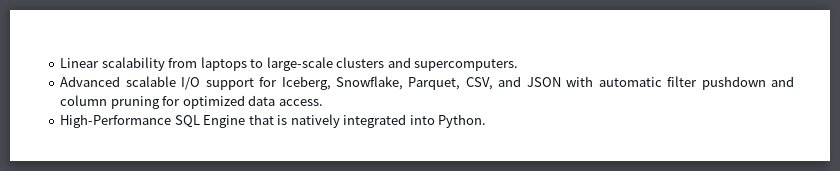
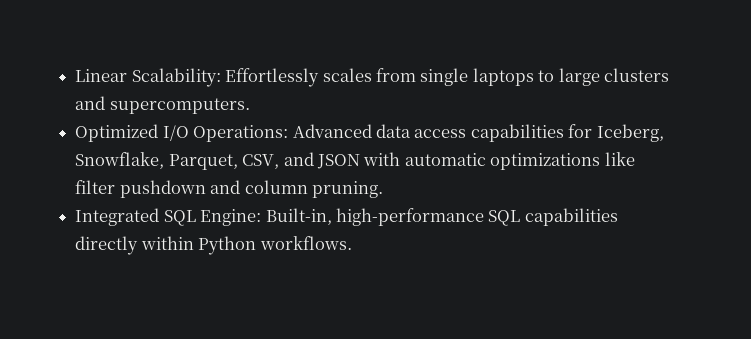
[101,57,198,71] scalability from -> [131,68,469,87] Scalability: Effortlessly scales from single
[266,57,333,71] large-scale -> [558,68,600,86] large
[60,76,254,90] Advanced scalable I/O support -> [75,124,564,142] Optimized I/O Operations: Advanced data access capabilities
(662, 82) none -> [490,152,635,170] optimizations like
[110,95,323,109] [60,114,487,128] pruning for optimized data access. // High-Performance SQL Engine that is natively integrated into Python. -> [311,181,383,198] [75,208,618,226] [75,236,352,255] pruning. // Integrated SQL Engine: Built-in, high-performance SQL capabilities directly within Python workflows.

